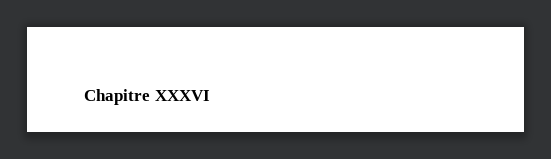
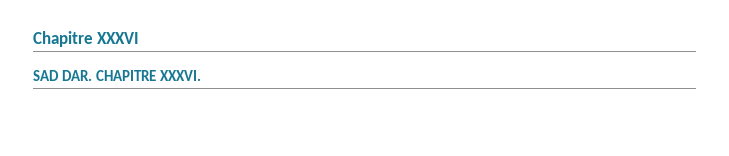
(210, 95) none -> [33,70,202,81] // SAD DAR. CHAPITRE XXXVI.

